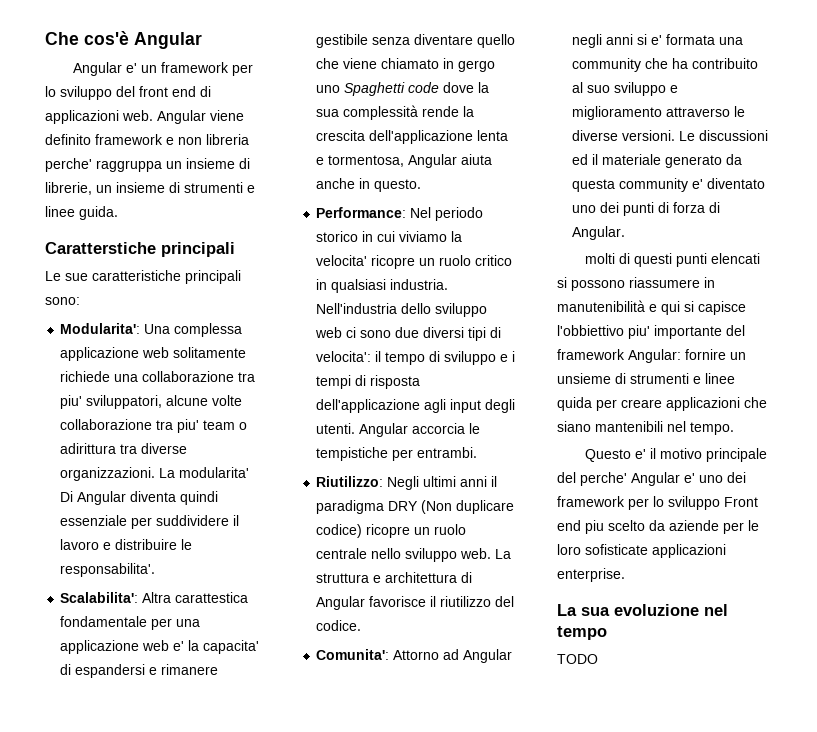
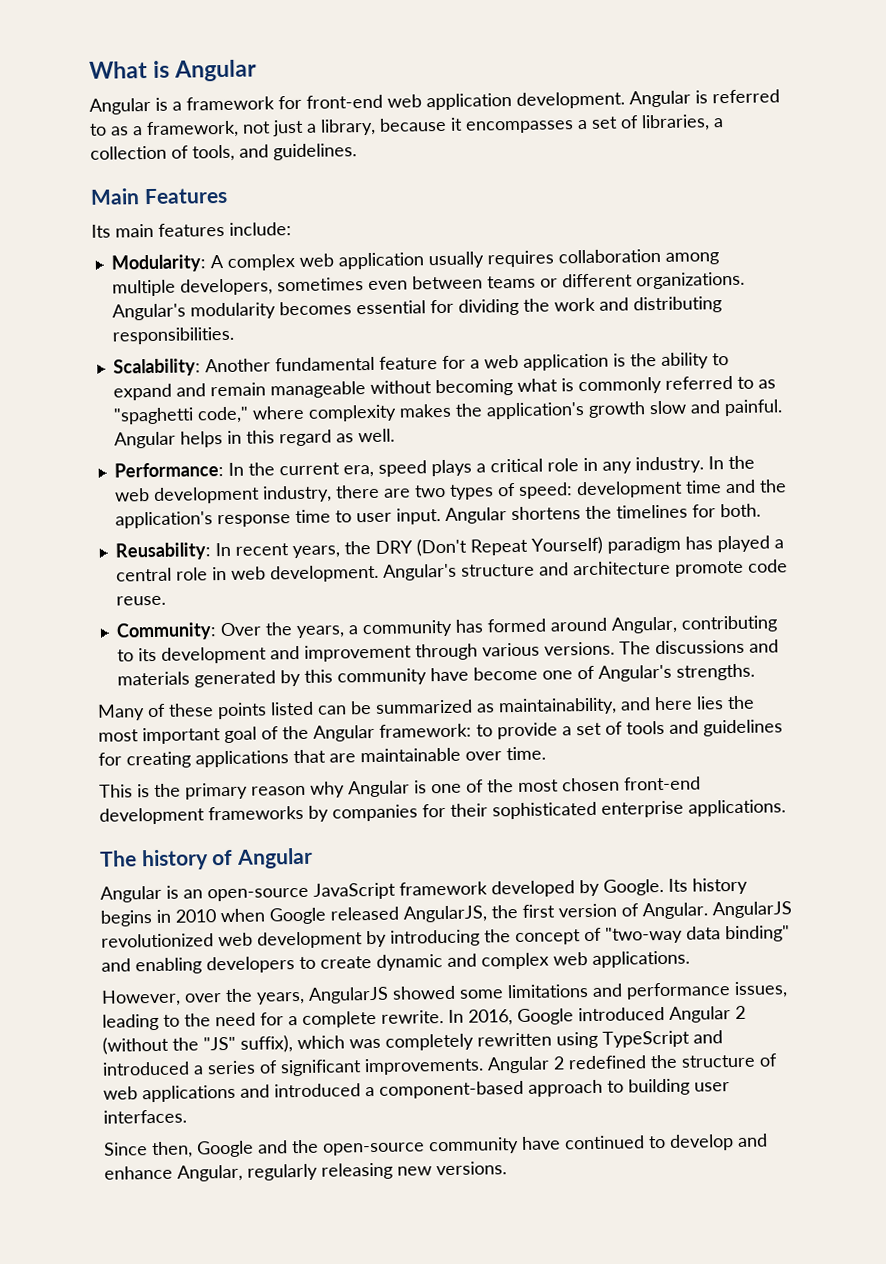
[45,31,202,49] [73,62,254,76] [45,86,211,100] [45,110,244,124] [45,134,249,145] [45,158,250,172] [45,182,255,195] [45,206,118,220] [45,242,235,257] [45,270,241,284] [45,297,80,305] [60,323,243,337] [60,347,247,361] [60,371,256,382] [60,395,243,409] [60,419,248,433] [60,443,188,454] [60,467,250,481] [60,491,219,505] [60,515,240,529] [60,539,193,550] [60,563,156,577] [60,592,249,603] [60,616,201,630] [60,640,260,654] [60,664,219,678] [316,34,516,48] [316,58,496,72] [316,82,490,96] [316,105,475,120] [316,130,509,144] [316,154,493,168] [316,178,422,192] [316,207,484,221] [316,231,463,242] [316,255,513,269] [316,279,449,293] [316,303,488,317] [315,327,502,341] [316,351,516,365] [316,375,421,389] [316,399,516,413] [316,423,481,437] [316,447,478,461] [316,476,498,490] [316,500,515,514] [316,524,467,538] [316,548,512,562] [316,572,473,583] [316,596,515,610] [316,620,362,631] [316,649,513,663] [572,34,744,48] [572,58,759,72] [572,82,679,96] [572,106,746,120] [572,130,769,141] [572,154,743,168] [572,178,766,192] [572,202,721,216] [572,226,626,240] [585,253,761,267] [557,277,715,291] [557,300,746,315] [557,325,745,339] [557,349,746,363] [557,373,735,384] [557,397,767,411] [557,421,734,435] [585,448,768,462] [557,472,746,486] [557,496,758,510] [557,520,759,534] [557,544,726,558] [557,568,625,582] [557,604,728,616] [557,626,607,640] [557,654,598,664] Che cos'è Angular // Angular e' un framework per lo sviluppo del front end di applicazioni web. Angular viene definito framework e non libreria perche' raggruppa un insieme di librerie, un insieme di strumenti e linee guida. // Caratterstiche principali // Le sue caratteristiche principali sono: // Modularita': Una complessa applicazione web solitamente richiede una collaborazione tra piu' sviluppatori, alcune volte collaborazione tra piu' team o adirittura tra diverse organizzazioni. La modularita' Di Angular diventa quindi essenziale per suddividere il lavoro e distribuire le responsabilita'. // Scalabilita': Altra carattestica fondamentale per una applicazione web e' la capacita' di espandersi e rimanere gestibile senza diventare quello che viene chiamato in gergo uno Spaghetti code dove la sua complessità rende la crescita dell'applicazione lenta e tormentosa, Angular aiuta anche in questo. // Performance: Nel periodo storico in cui viviamo la velocita' ricopre un ruolo critico in qualsiasi industria. Nell'industria dello sviluppo web ci sono due diversi tipi di velocita': il tempo di sviluppo e i tempi di risposta dell'applicazione agli input degli utenti. Angular accorcia le tempistiche per entrambi. // Riutilizzo: Negli ultimi anni il paradigma DRY (Non duplicare codice) ricopre un ruolo centrale nello sviluppo web. La struttura e architettura di Angular favorisce il riutilizzo del codice. // Comunita': Attorno ad Angular negli anni si e' formata una community che ha contribuito al suo sviluppo e miglioramento attraverso le diverse versioni. Le discussioni ed il materiale generato da questa community e' diventato uno dei punti di forza di Angular. // molti di questi punti elencati si possono riassumere in manutenibilità e qui si capisce l'obbiettivo piu' importante del framework Angular: fornire un unsieme di strumenti e linee quida per creare applicazioni che siano mantenibili nel tempo. // Questo e' il motivo principale del perche' Angular e' uno dei framework per lo sviluppo Front end piu scelto da aziende per le loro sofisticate applicazioni enterprise. // La sua evoluzione nel tempo // TODO -> [89,59,258,82] [89,89,780,115] [89,114,724,139] [90,143,357,162] [90,187,228,205] [91,222,292,238] [110,248,719,273] [111,271,745,297] [111,296,722,321] [111,326,234,345] [112,352,729,377] [112,375,776,401] [112,399,783,425] [113,428,395,449] [113,455,755,478] [113,479,787,504] [114,503,761,529] [114,535,784,561] [115,559,788,583] [115,595,166,606] [115,615,778,641] [116,639,779,664] [116,663,755,688] [97,695,755,721] [98,719,783,745] [98,746,546,769] [99,776,701,800] [99,799,786,825] [99,847,314,871] [100,877,748,903] [100,901,792,927] [101,925,790,949] [101,950,690,975] [101,981,788,1007] [102,1005,746,1031] [102,1030,723,1055] [102,1053,778,1077] [103,1078,730,1103] [103,1109,187,1124] [104,1133,768,1159] [104,1161,507,1182] What is Angular // Angular is a framework for front-end web application development. Angular is referred to as a framework, not just a library, because it encompasses a set of libraries, a collection of tools, and guidelines. // Main Features // Its main features include: // Modularity: A complex web application usually requires collaboration among multiple developers, sometimes even between teams or different organizations. Angular's modularity becomes essential for dividing the work and distributing responsibilities. // Scalability: Another fundamental feature for a web application is the ability to expand and remain manageable without becoming what is commonly referred to as "spaghetti code," where complexity makes the application's growth slow and painful. Angular helps in this regard as well. // Performance: In the current era, speed plays a critical role in any industry. In the web development industry, there are two types of speed: development time and the application's response time to user input. Angular shortens the timelines for both. // Reusability: In recent years, the DRY (Don't Repeat Yourself) paradigm has played a central role in web development. Angular's structure and architecture promote code reuse. // Community: Over the years, a community has formed around Angular, contributing to its development and improvement through various versions. The discussions and materials generated by this community have become one of Angular's strengths. // Many of these points listed can be summarized as maintainability, and here lies the most important goal of the Angular framework: to provide a set of tools and guidelines for creating applications that are maintainable over time. // This is the primary reason why Angular is one of the most chosen front-end development frameworks by companies for their sophisticated enterprise applications. // The history of Angular // Angular is an open-source JavaScript framework developed by Google. Its history begins in 2010 when Google released AngularJS, the first version of Angular. AngularJS revolutionized web development by introducing the concept of "two-way data binding" and enabling developers to create dynamic and complex web applications. // However, over the years, AngularJS showed some limitations and performance issues, leading to the need for a complete rewrite. In 2016, Google introduced Angular 2 (without the "JS" suffix), which was completely rewritten using TypeScript and introduced a series of significant improvements. Angular 2 redefined the structure of web applications and introduced a component-based approach to building user interfaces. // Since then, Google and the open-source community have continued to develop and enhance Angular, regularly releasing new versions.

